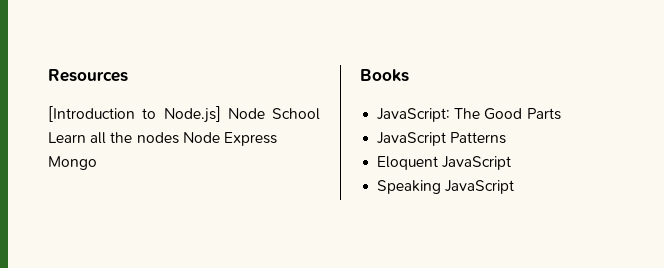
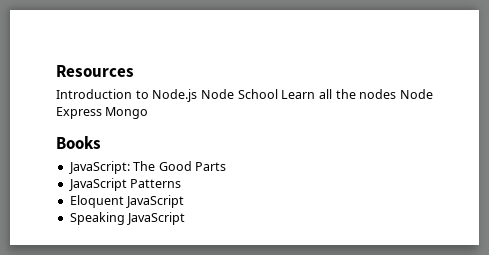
[48,106,221,123] [Introduction to Node.js] -> [56,89,198,102] Introduction to Node.js

